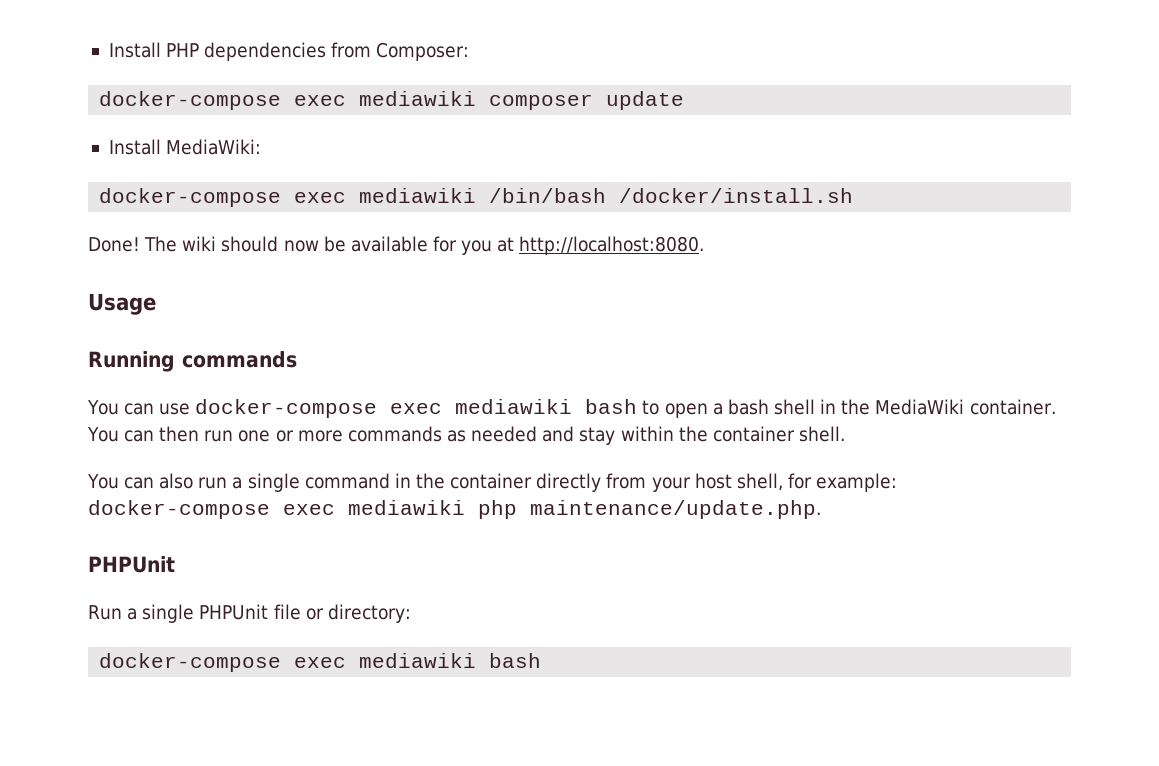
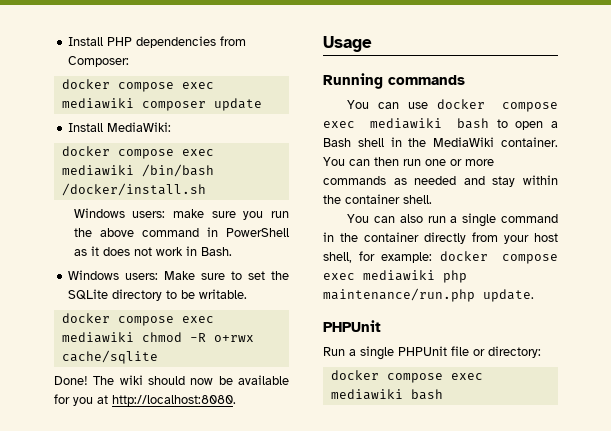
[99,91,282,110] docker-compose -> [61,79,174,92] docker compose
[99,188,282,207] docker-compose -> [61,146,174,159] docker compose
(854, 195) none -> [73,208,289,220] [73,227,289,237] [73,246,232,256] [68,270,289,280] [68,289,248,301] [61,313,214,326] [61,332,254,343] [61,350,158,364] // Windows users: make sure you run the above command in PowerShell as it does not work in Bash. // Windows users: Make sure to set the SQLite directory to be writable. // docker compose exec mediawiki chmod -R o+rwx cache/sqlite
[195,399,378,418] docker-compose -> [436,99,558,112] docker compose
[727,399,769,415] bash -> [323,138,351,147] Bash
[88,500,270,519] docker-compose -> [439,251,558,264] docker compose
[530,500,821,519] maintenance/update.php. -> [323,288,534,302] maintenance/run.php update.
[99,653,282,672] docker-compose -> [330,370,443,383] docker compose

